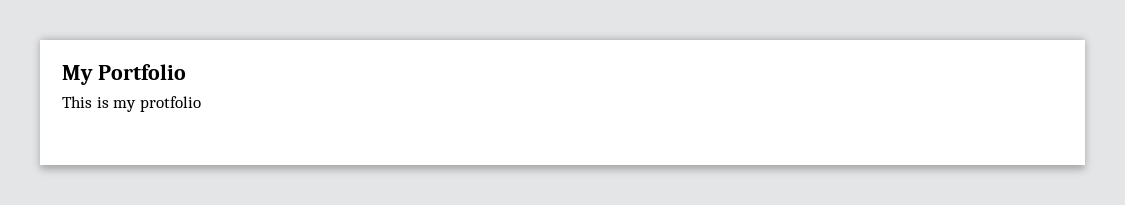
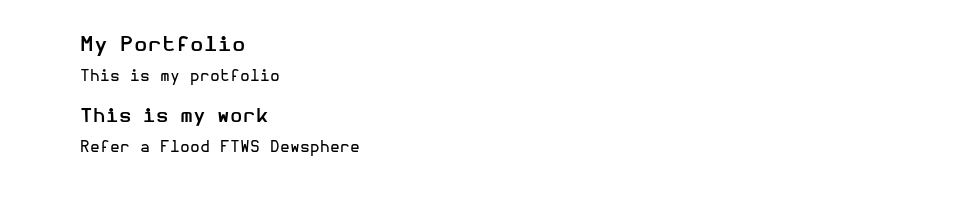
(201, 104) none -> [80,108,269,126] [80,140,360,157] // This is my work // Refer a Flood FTWS Dewsphere

